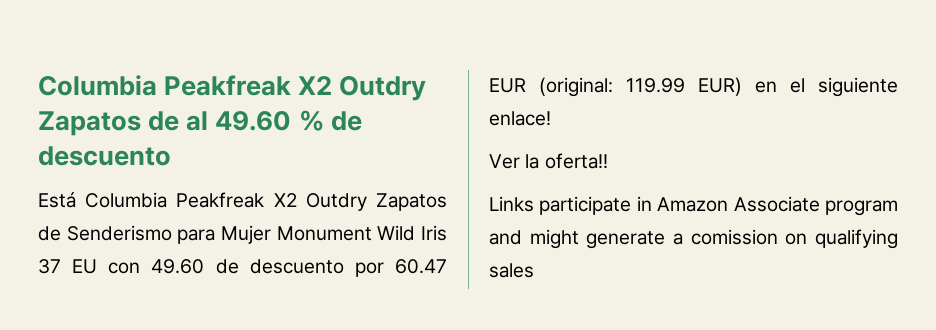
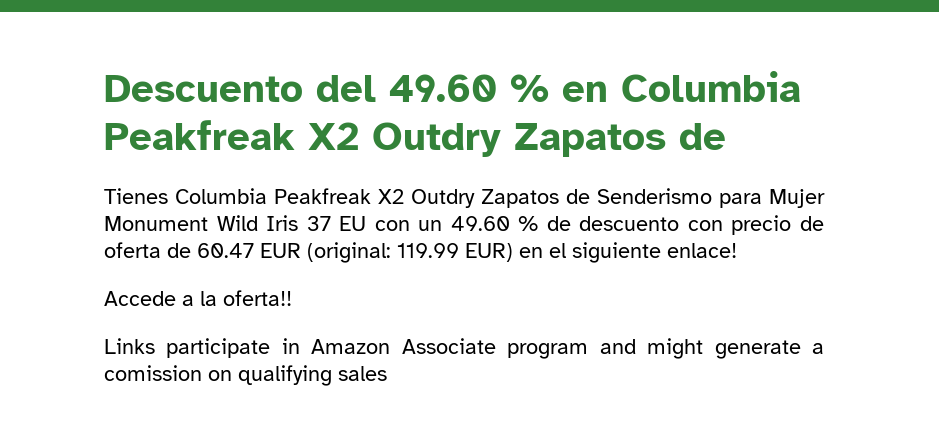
[38,75,427,101] [38,110,362,136] [38,146,171,166] [38,192,76,208] Columbia Peakfreak X2 Outdry Zapatos de al 49.60 % de descuento // Está -> [104,71,801,102] [104,120,726,157] [104,188,168,204] Descuento del 49.60 % en Columbia Peakfreak X2 Outdry Zapatos de // Tienes
[151,259,384,277] 49.60 de descuento por -> [418,215,825,235] [104,242,191,258] un 49.60 % de descuento con precio de oferta de
[489,154,520,169] Ver -> [104,291,194,306] Accede a

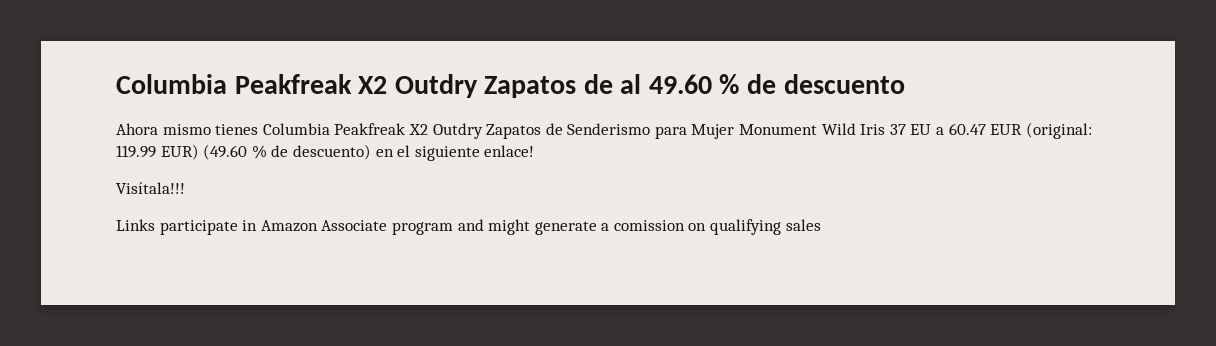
[104,71,801,102] [104,120,726,157] [104,188,168,204] Descuento del 49.60 % en Columbia Peakfreak X2 Outdry Zapatos de // Tienes -> [116,74,905,98] [116,123,259,135] Columbia Peakfreak X2 Outdry Zapatos de al 49.60 % de descuento // Ahora mismo tienes
[374,215,825,235] [104,242,191,258] con un 49.60 % de descuento con precio de oferta de -> [936,127,945,135] a
(513, 252) none -> [203,144,371,160] (49.60 % de descuento)
[104,290,292,306] Accede a la oferta!! -> [116,182,185,194] Visítala!!!

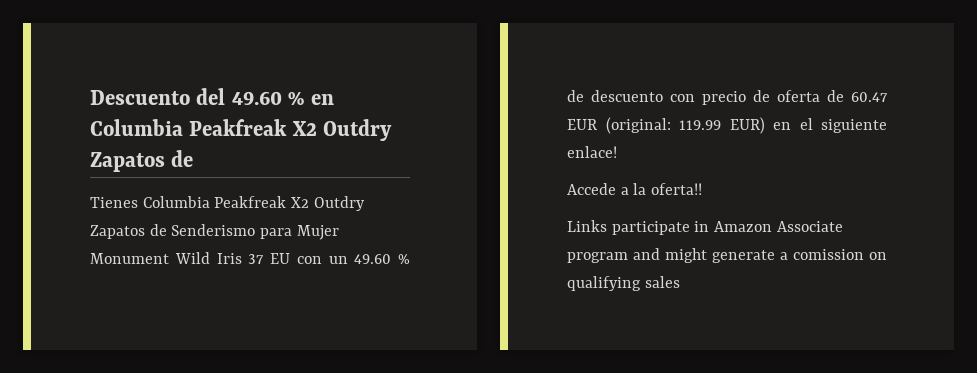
[116,74,905,98] [116,123,259,135] Columbia Peakfreak X2 Outdry Zapatos de al 49.60 % de descuento // Ahora mismo tienes -> [90,88,334,105] [90,119,393,141] [90,150,194,172] [90,197,138,208] Descuento del 49.60 % en Columbia Peakfreak X2 Outdry Zapatos de // Tienes
[936,127,945,135] a -> [296,254,410,264] [567,90,844,105] con un 49.60 % de descuento con precio de oferta de
[203,144,371,160] (49.60 % de descuento) -> (765, 125) none
[116,182,185,194] Visítala!!! -> [567,183,703,195] Accede a la oferta!!

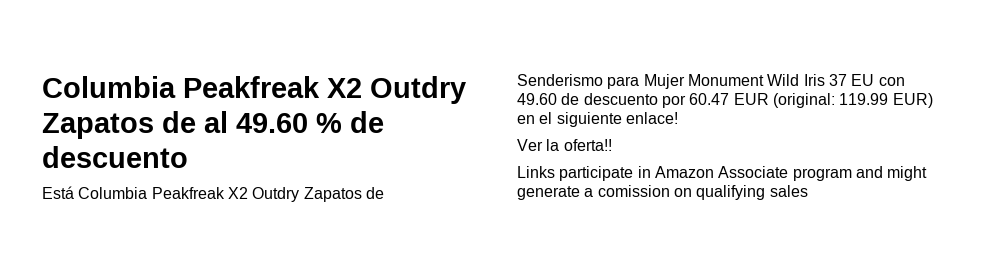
[90,88,334,105] [90,119,393,141] [90,150,194,172] [90,197,138,208] Descuento del 49.60 % en Columbia Peakfreak X2 Outdry Zapatos de // Tienes -> [42,76,466,104] [42,111,384,139] [42,146,188,168] [42,186,74,199] Columbia Peakfreak X2 Outdry Zapatos de al 49.60 % de descuento // Está
[328,254,410,264] [567,90,844,105] un 49.60 % de descuento con precio de oferta de -> [517,93,686,108] 49.60 de descuento por
[567,183,629,195] Accede a -> [517,139,543,151] Ver

